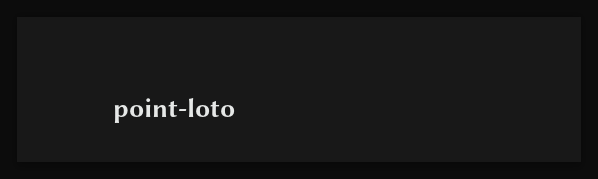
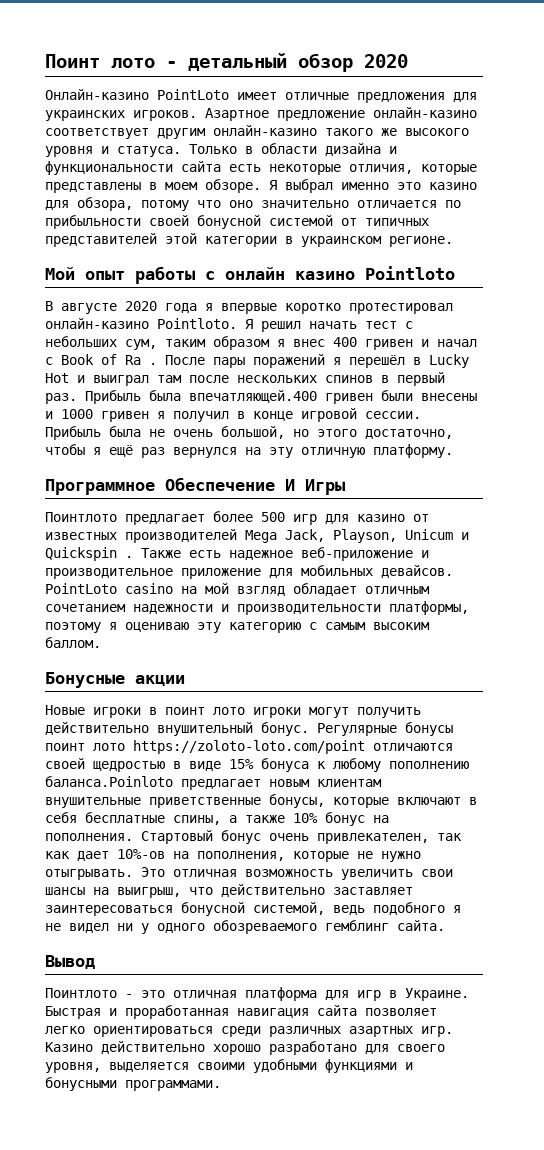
[113,98,235,123] point-loto -> [45,53,408,72] [45,89,477,103] [45,107,477,121] [45,125,469,139] [45,143,397,157] [45,161,477,175] [45,179,477,193] [45,197,461,211] [45,215,429,229] [45,233,453,247] [45,266,455,284] [45,301,453,314] [45,318,413,332] [45,336,477,350] [45,354,469,368] [45,372,445,386] [45,390,477,404] [45,408,421,422] [45,426,453,440] [45,444,453,458] [45,477,345,495] [45,511,429,525] [45,529,469,543] [45,547,429,561] [45,565,453,579] [45,583,430,596] [45,601,469,615] [45,622,430,633] [45,637,101,648] [45,672,185,688] [45,705,421,718] [45,722,453,736] [45,740,453,754] [45,758,469,772] [45,776,382,790] [45,794,477,808] [45,812,389,826] [45,830,462,844] [45,849,421,862] [45,867,453,880] [45,884,413,898] [45,902,461,916] [45,920,445,934] [45,955,95,969] [45,987,469,1001] [45,1005,437,1019] [45,1026,453,1037] [45,1041,445,1055] [45,1059,413,1073] [45,1077,221,1091] Поинт лото - детальный обзор 2020 // Онлайн-казино PointLoto имеет отличные предложения для украинских игроков. Азартное предложение онлайн-казино соответствует другим онлайн-казино такого же высокого уровня и статуса. Только в области дизайна и функциональности сайта есть некоторые отличия, которые представлены в моем обзоре. Я выбрал именно это казино для обзора, потому что оно значительно отличается по прибыльности своей бонусной системой от типичных представителей этой категории в украинском регионе. // Мой опыт работы с онлайн казино Pointloto // В августе 2020 года я впервые коротко протестировал онлайн-казино Pointloto. Я решил начать тест с небольших сум, таким образом я внес 400 гривен и начал с Book of Ra . После пары поражений я перешёл в Lucky Hot и выиграл там после нескольких спинов в первый раз. Прибыль была впечатляющей.400 гривен были внесены и 1000 гривен я получил в конце игровой сессии. Прибыль была не очень большой, но этого достаточно, чтобы я ещё раз вернулся на эту отличную платформу. // Программное Обеспечение И Игры // Поинтлото предлагает более 500 игр для казино от известных производителей Mega Jack, Playson, Unicum и Quickspin . Также есть надежное веб-приложение и производительное приложение для мобильных девайсов. PointLoto casino на мой взгляд обладает отличным сочетанием надежности и производительности платформы, поэтому я оцениваю эту категорию с самым высоким баллом. // Бонусные акции // Новые игроки в поинт лото игроки могут получить действительно внушительный бонус. Регулярные бонусы поинт лото https://zoloto-loto.com/point отличаются своей щедростью в виде 15% бонуса к любому пополнению баланса.Poinloto предлагает новым клиентам внушительные приветственные бонусы, которые включают в себя бесплатные спины, а также 10% бонус на пополнения. Стартовый бонус очень привлекателен, так как дает 10%-ов на пополнения, которые не нужно отыгрывать. Это отличная возможность увеличить свои шансы на выигрыш, что действительно заставляет заинтересоваться бонусной системой, ведь подобного я не видел ни у одного обозреваемого гемблинг сайта. // Вывод // Поинтлото - это отличная платформа для игр в Украине. Быстрая и проработанная навигация сайта позволяет легко ориентироваться среди различных азартных игр. Казино действительно хорошо разработано для своего уровня, выделяется своими удобными функциями и бонусными программами.

